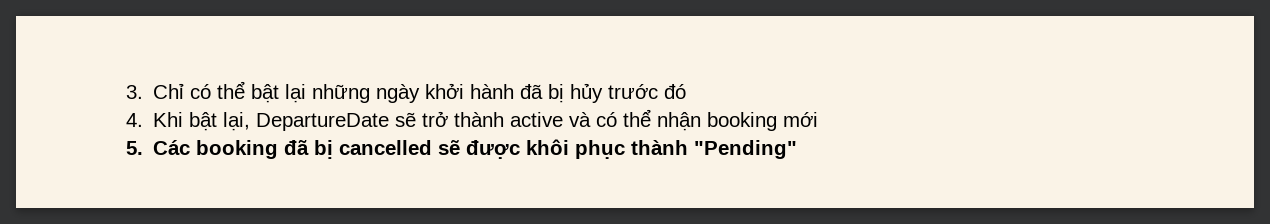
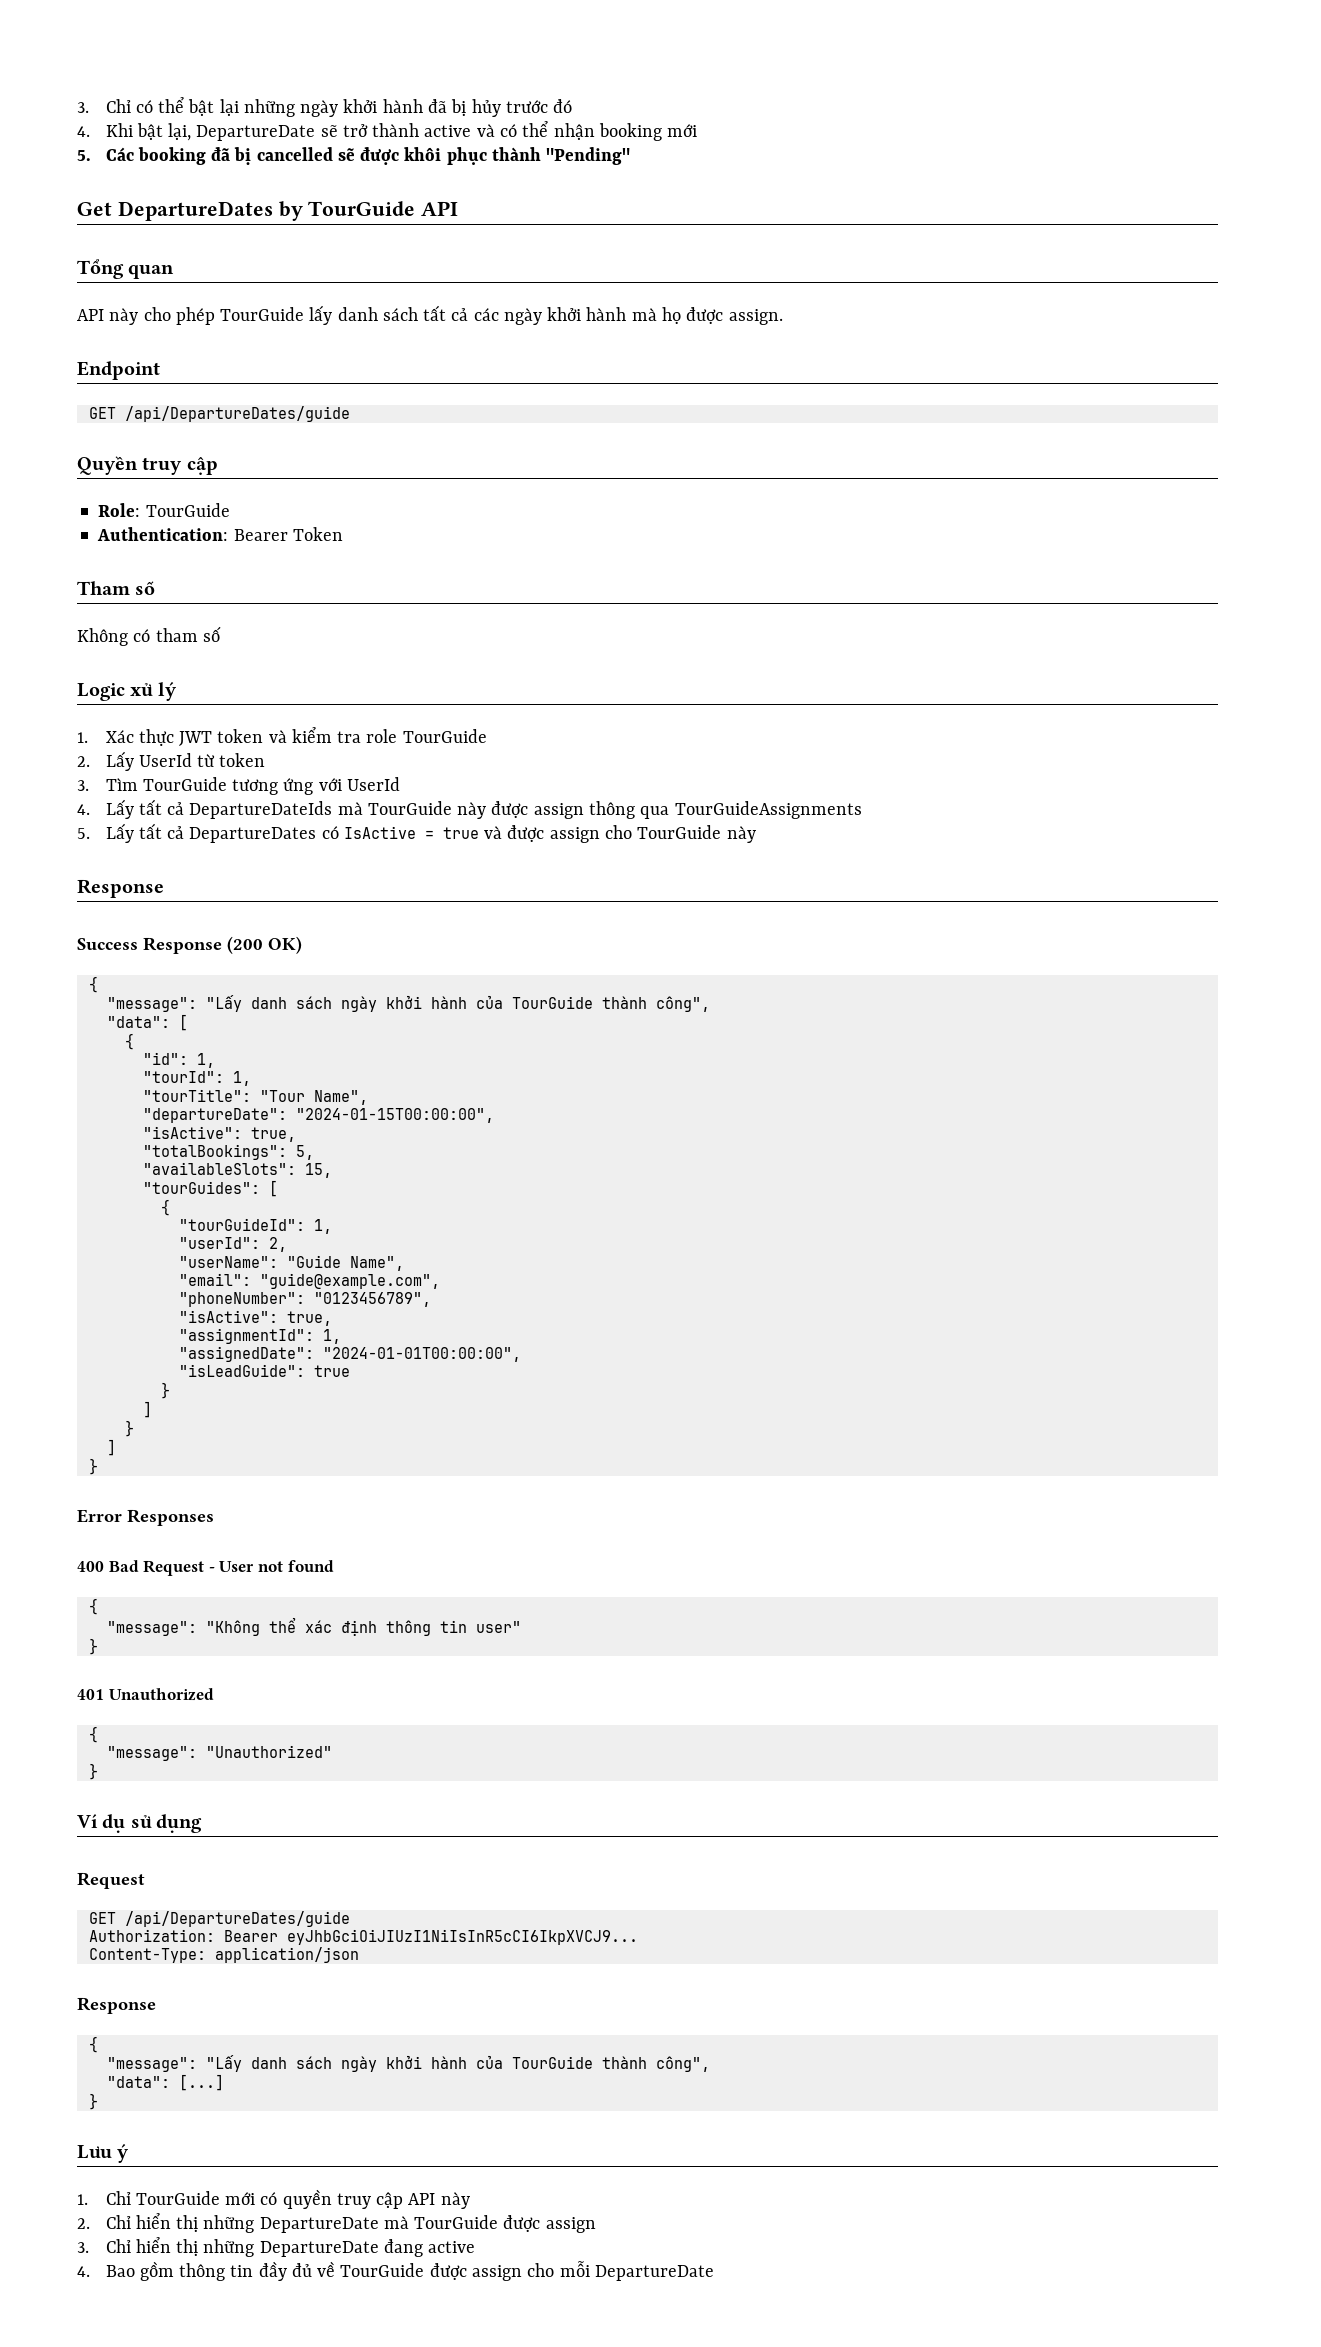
(798, 149) none -> [77,201,459,221] [77,259,175,279] [77,305,783,325] [77,361,160,380] [88,406,350,422] [77,456,218,475] [98,503,230,517] [97,527,343,541] [77,581,156,595] [77,626,221,646] [77,682,177,701] [77,727,487,746] [77,751,266,771] [77,777,400,795] [77,799,862,819] [77,823,756,843] [77,879,164,898] [77,936,302,954] [88,976,98,993] [106,995,710,1012] [106,1014,188,1031] [124,1033,134,1050] [142,1052,215,1068] [142,1071,251,1086] [142,1089,368,1105] [142,1108,494,1123] [142,1126,296,1142] [142,1144,314,1160] [142,1162,332,1178] [142,1180,278,1197] [160,1199,170,1216] [178,1218,332,1234] [178,1237,287,1252] [178,1255,404,1271] [178,1273,440,1289] [178,1292,431,1307] [178,1310,332,1326] [178,1328,341,1344] [178,1346,521,1362] [178,1364,350,1377] [160,1382,170,1399] [142,1401,152,1418] [124,1420,134,1437] [106,1439,116,1456] [88,1458,98,1475] [77,1509,214,1526] [77,1560,334,1576] [88,1598,98,1615] [106,1617,521,1636] [88,1638,98,1655] [77,1688,214,1701] [88,1726,98,1743] [106,1745,332,1761] [88,1763,98,1780] [77,1814,203,1833] [77,1872,145,1889] [88,1911,350,1927] [88,1929,638,1945] [88,1947,359,1963] [77,1997,156,2014] [88,2036,98,2053] [106,2055,710,2072] [106,2074,224,2091] [88,2093,98,2110] [77,2144,130,2163] [77,2189,470,2209] [77,2213,596,2233] [77,2237,476,2257] [77,2261,714,2281] // Get DepartureDates by TourGuide API // Tổng quan // API này cho phép TourGuide lấy danh sách tất cả các ngày khởi hành mà họ được assign. // Endpoint // GET /api/DepartureDates/guide // Quyền truy cập // Role: TourGuide // Authentication: Bearer Token // Tham số // Không có tham số // Logic xử lý // 1. Xác thực JWT token và kiểm tra role TourGuide // 2. Lấy UserId từ token // 3. Tìm TourGuide tương ứng với UserId // 4. Lấy tất cả DepartureDateIds mà TourGuide này được assign thông qua TourGuideAssignments // 5. Lấy tất cả DepartureDates có IsActive = true và được assign cho TourGuide này // Response // Success Response (200 OK) // { // "message": "Lấy danh sách ngày khởi hành của TourGuide thành công", // "data": [ // { // "id": 1, // "tourId": 1, // "tourTitle": "Tour Name", // "departureDate": "2024-01-15T00:00:00", // "isActive": true, // "totalBookings": 5, // "availableSlots": 15, // "tourGuides": [ // { // "tourGuideId": 1, // "userId": 2, // "userName": "Guide Name", // "email": "guide@example.com", // "phoneNumber": "0123456789", // "isActive": true, // "assignmentId": 1, // "assignedDate": "2024-01-01T00:00:00", // "isLeadGuide": true // } // ] // } // ] // } // Error Responses // 400 Bad Request - User not found // { // "message": "Không thể xác định thông tin user" // } // 401 Unauthorized // { // "message": "Unauthorized" // } // Ví dụ sử dụng // Request // GET /api/DepartureDates/guide // Authorization: Bearer eyJhbGciOiJIUzI1NiIsInR5cCI6IkpXVCJ9... // Content-Type: application/json // Response // { // "message": "Lấy danh sách ngày khởi hành của TourGuide thành công", // "data": [...] // } // Lưu ý // 1. Chỉ TourGuide mới có quyền truy cập API này // 2. Chỉ hiển thị những DepartureDate mà TourGuide được assign // 3. Chỉ hiển thị những DepartureDate đang active // 4. Bao gồm thông tin đầy đủ về TourGuide được assign cho mỗi DepartureDate

